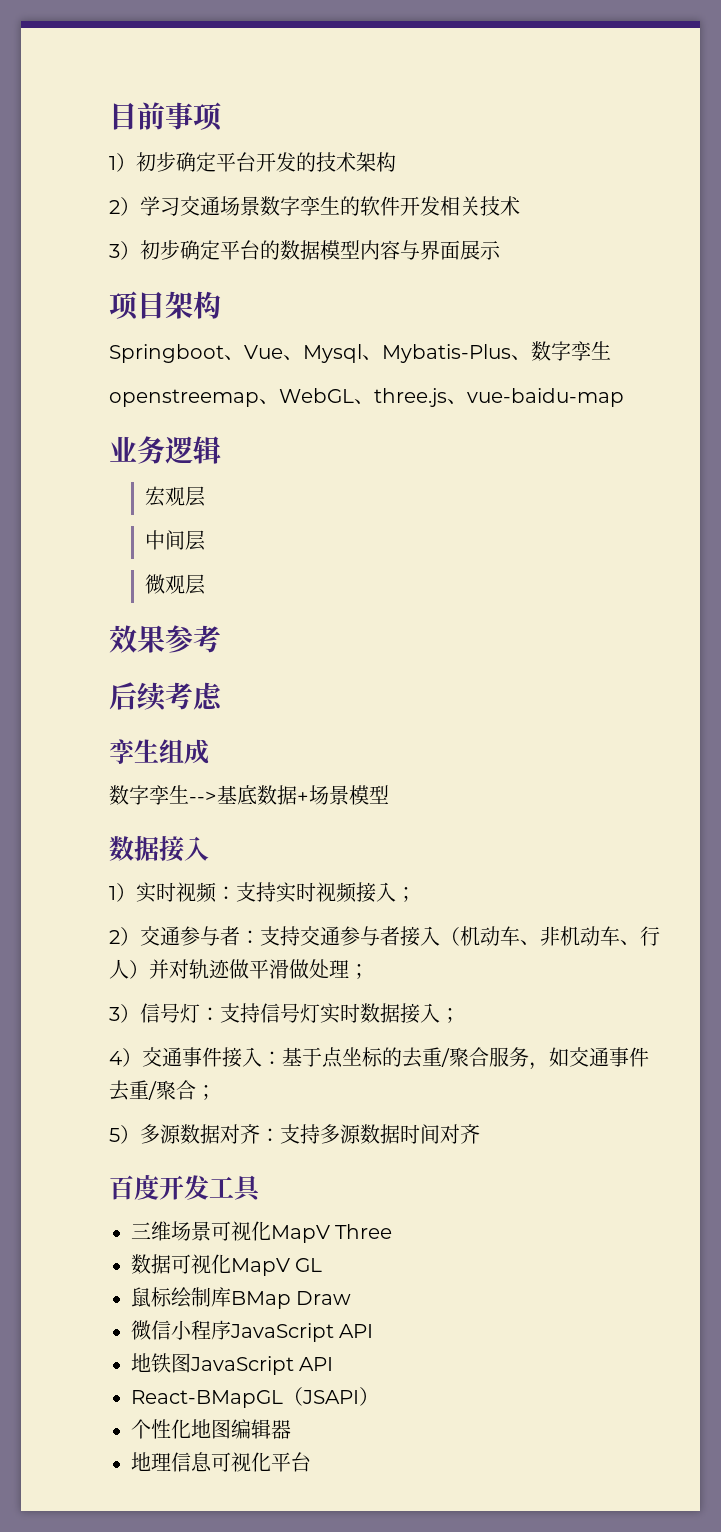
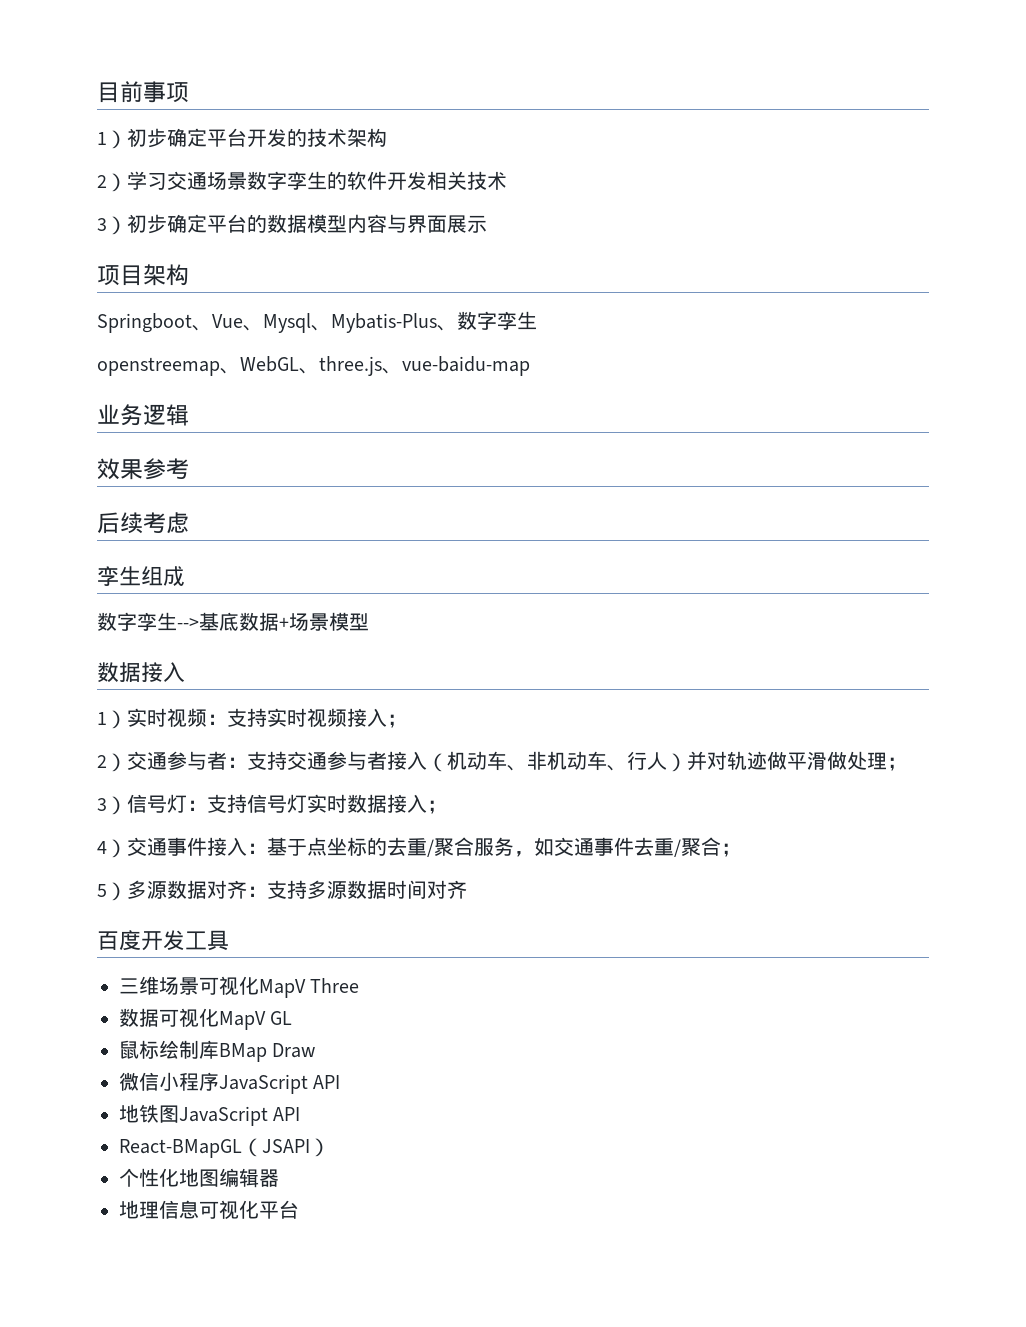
[145,486,206,507] [145,530,206,551] [145,574,206,595] // 宏观层 // 中间层 // 微观层 -> (189, 415) none

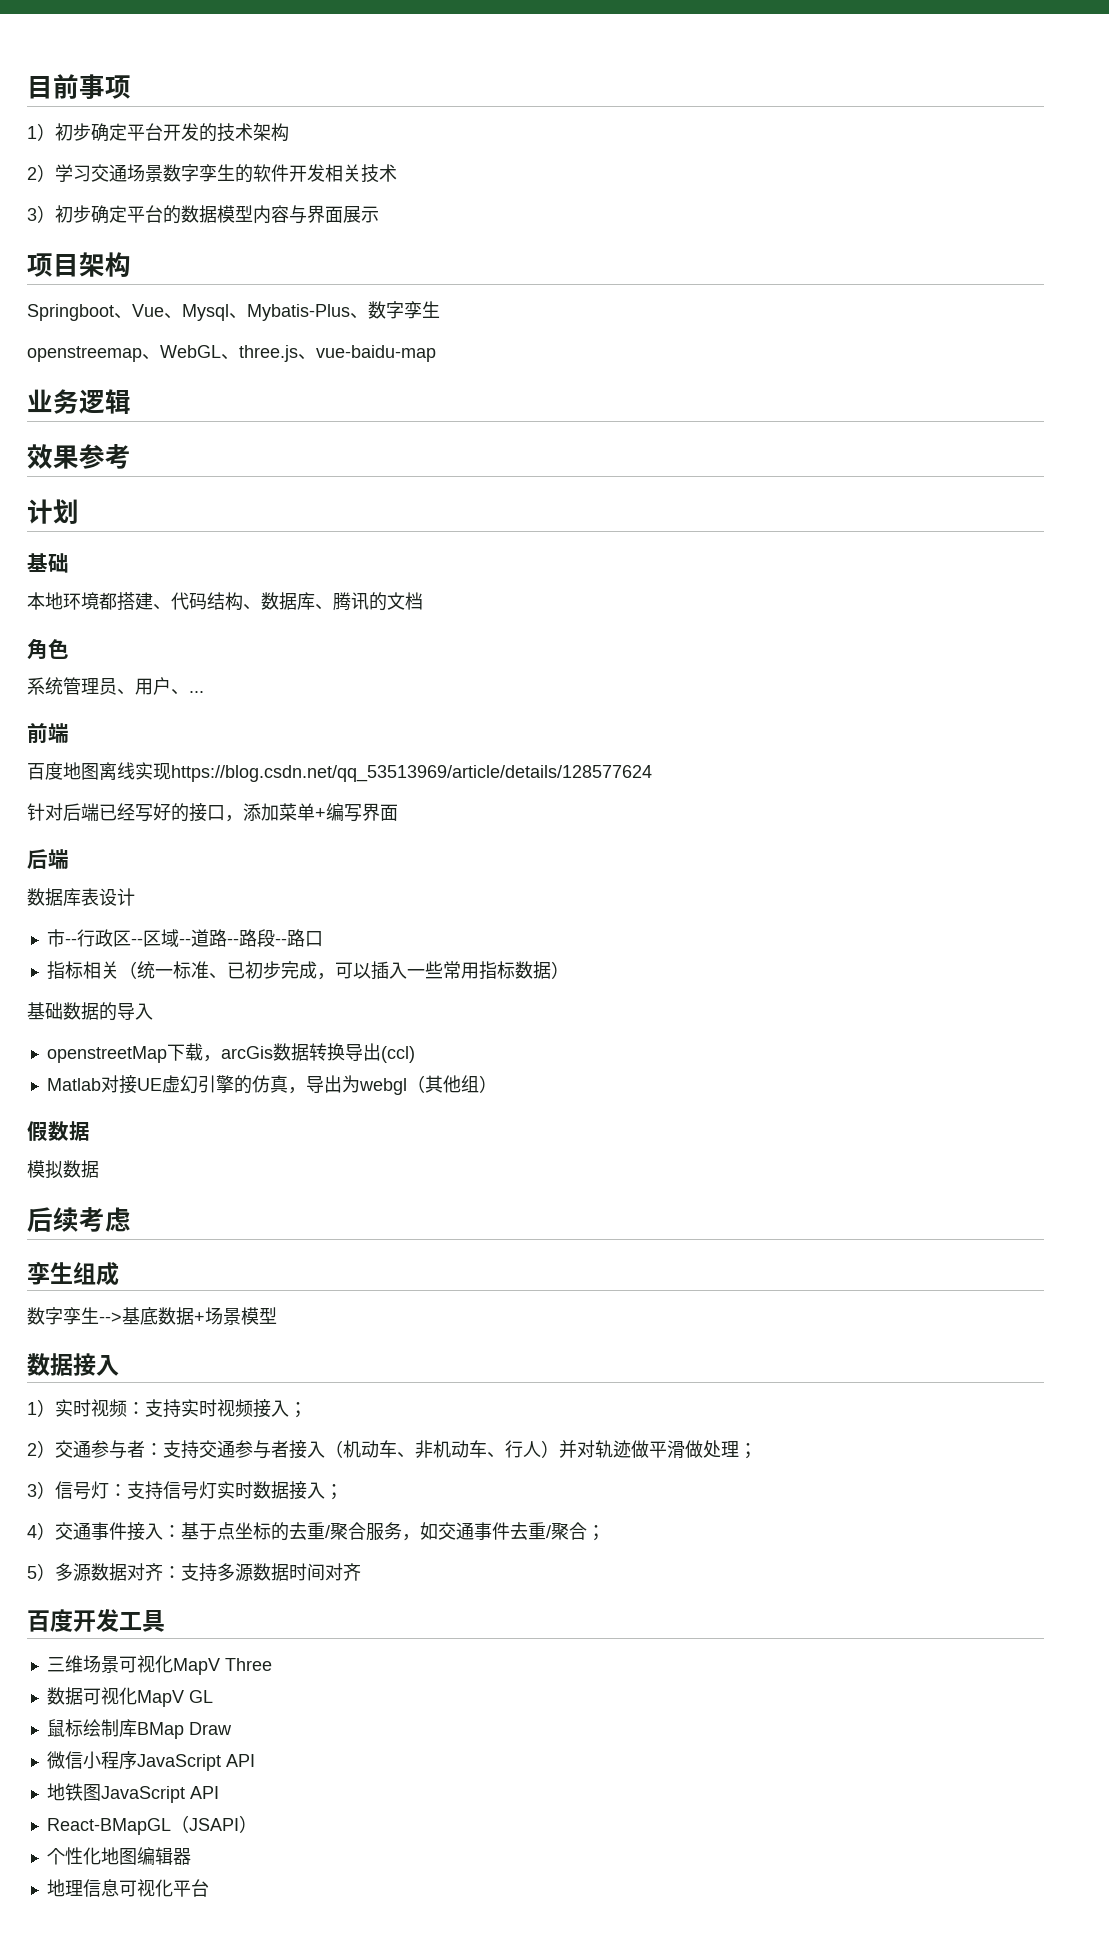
(189, 468) none -> [27,499,79,524] [27,553,69,573] [27,592,423,611] [27,638,69,660] [27,677,204,695] [27,723,69,744] [27,762,652,782] [27,803,398,822] [27,849,69,869] [27,888,135,906] [46,929,323,947] [46,961,569,980] [27,1002,153,1021] [46,1043,415,1063] [46,1075,497,1095] [27,1121,90,1141] [27,1160,99,1179] // 计划 // 基础 // 本地环境都搭建、代码结构、数据库、腾讯的文档 // 角色 // 系统管理员、用户、... // 前端 // 百度地图离线实现https://blog.csdn.net/qq_53513969/article/details/128577624 // 针对后端已经写好的接口，添加菜单+编写界面 // 后端 // 数据库表设计 // 市--行政区--区域--道路--路段--路口 // 指标相关（统一标准、已初步完成，可以插入一些常用指标数据） // 基础数据的导入 // openstreetMap下载，arcGis数据转换导出(ccl) // Matlab对接UE虚幻引擎的仿真，导出为webgl（其他组） // 假数据 // 模拟数据

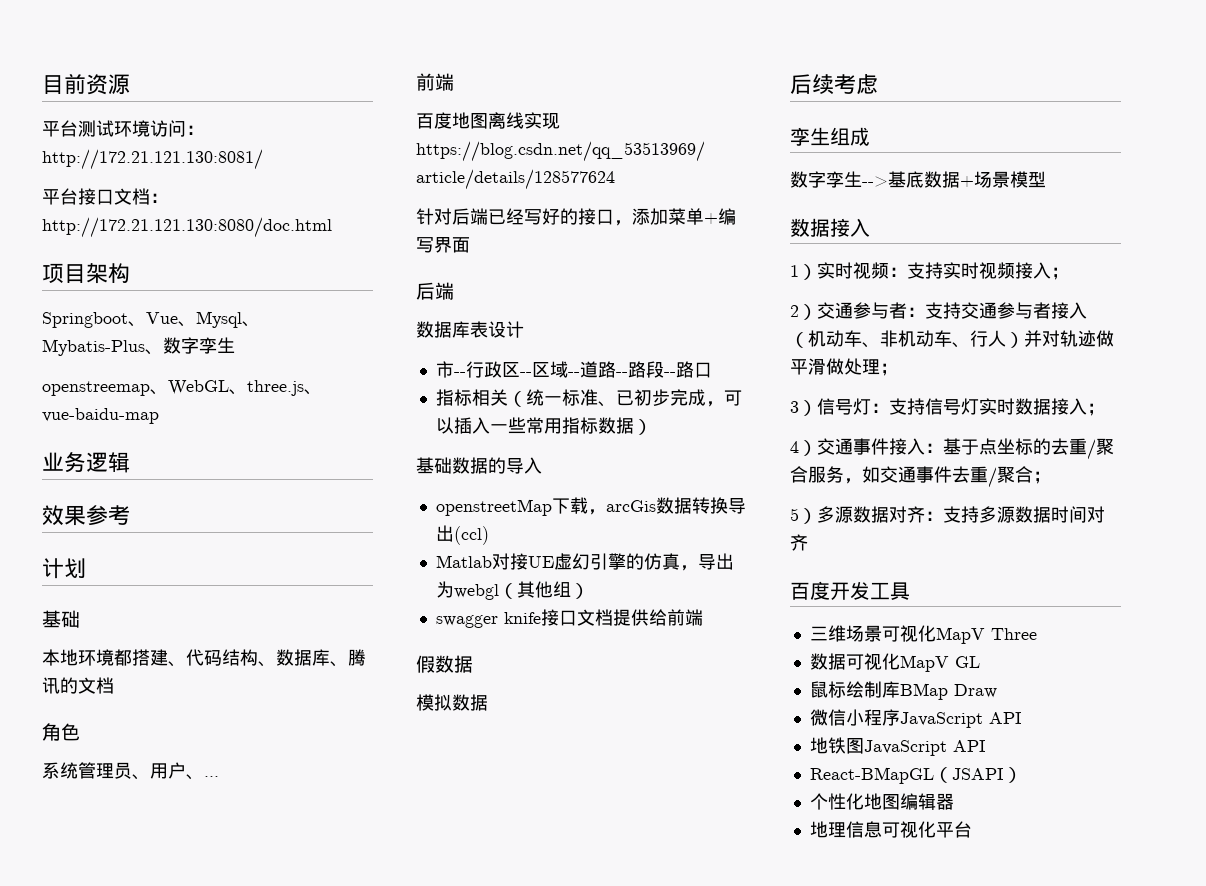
[79,74,131,99] [27,123,289,142] [27,164,397,183] [27,205,379,224] 事项 // 1）初步确定平台开发的技术架构 // 2）学习交通场景数字孪生的软件开发相关技术 // 3）初步确定平台的数据模型内容与界面展示 -> [86,74,130,95] [42,120,204,137] [42,149,263,170] [42,188,168,205] [42,217,332,238] 资源 // 平台测试环境访问：http://172.21.121.130:8081/ // 平台接口文档：http://172.21.121.130:8080/doc.html
(497, 1084) none -> [435,609,703,628] // swagger knife接口文档提供给前端

